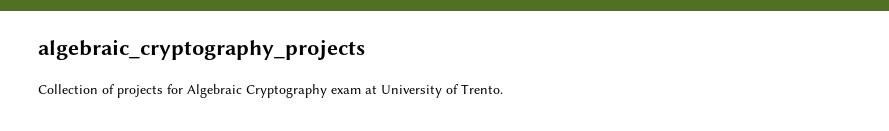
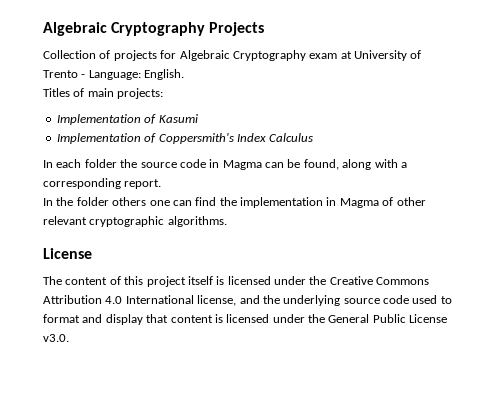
[38,39,365,60] algebraic_cryptography_projects -> [43,22,265,36] Algebraic Cryptography Projects
[461,84,503,94] Trento. -> [43,69,185,80] [43,88,164,99] [56,114,198,125] [56,133,314,144] [43,159,407,170] [43,178,162,189] [43,197,426,208] [43,216,227,227] [43,248,92,259] [43,276,430,287] [43,295,452,306] [43,314,448,325] [43,334,69,342] Trento - Language: English. // Titles of main projects: // Implementation of Kasumi // Implementation of Coppersmith's Index Calculus // In each folder the source code in Magma can be found, along with a corresponding report. // In the folder others one can find the implementation in Magma of other relevant cryptographic algorithms. // License // The content of this project itself is licensed under the Creative Commons Attribution 4.0 International license, and the underlying source code used to format and display that content is licensed under the General Public License v3.0.

